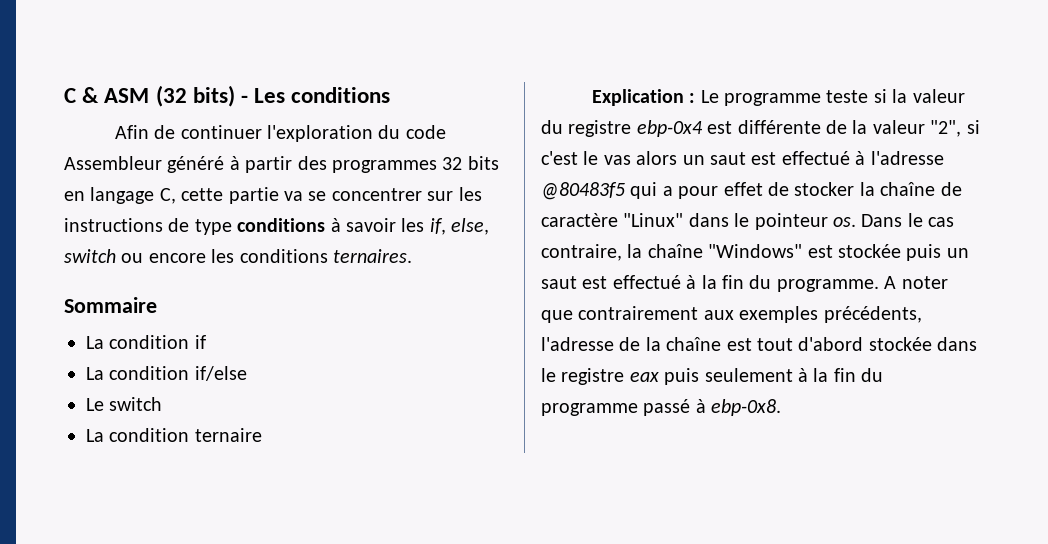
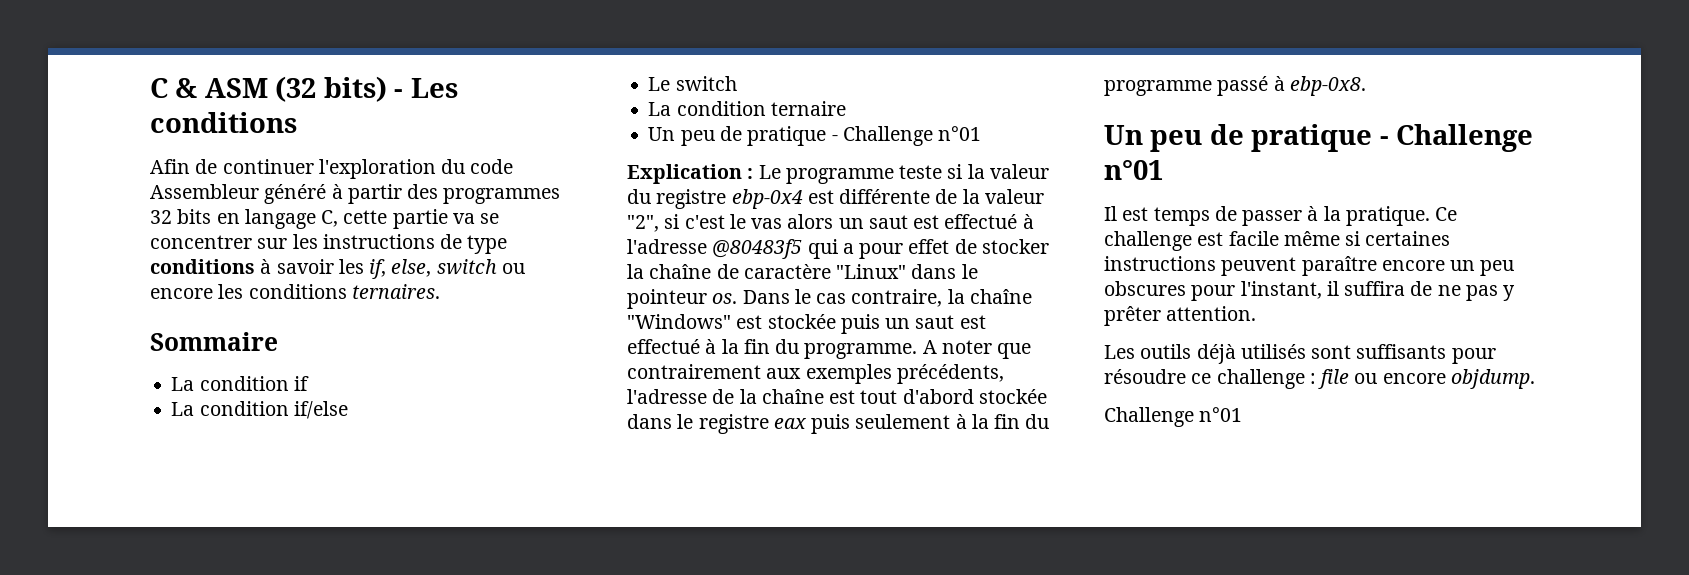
(262, 435) none -> [648,126,982,146] // Un peu de pratique - Challenge n°01
(782, 407) none -> [1104,124,1534,152] [1104,160,1163,180] [1104,206,1458,226] [1104,231,1451,251] [1104,256,1515,276] [1104,281,1516,301] [1104,306,1257,326] [1104,344,1496,364] [1104,369,1535,389] [1104,407,1243,427] // Un peu de pratique - Challenge n°01 // Il est temps de passer à la pratique. Ce challenge est facile même si certaines instructions peuvent paraître encore un peu obscures pour l'instant, il suffira de ne pas y prêter attention. // Les outils déjà utilisés sont suffisants pour résoudre ce challenge : file ou encore objdump. // Challenge n°01

